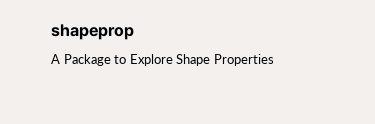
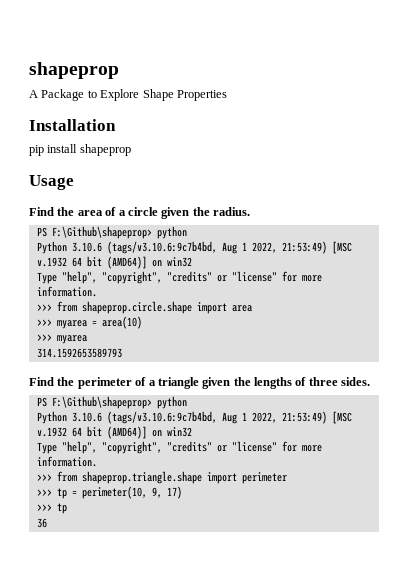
(274, 60) none -> [29,119,116,131] [29,144,131,156] [29,175,74,190] [29,207,250,219] [36,226,187,239] [36,241,352,254] [36,256,192,269] [36,271,322,284] [36,286,97,297] [36,301,252,314] [36,316,142,329] [36,334,87,344] [36,348,122,358] [29,377,371,389] [36,396,187,409] [36,411,352,424] [36,426,192,439] [36,441,322,454] [36,456,97,467] [36,471,287,484] [36,486,182,499] [36,503,67,514] [36,518,47,528] // Installation // pip install shapeprop // Usage // Find the area of a circle given the radius. // PS F:\Github\shapeprop> python // Python 3.10.6 (tags/v3.10.6:9c7b4bd, Aug 1 2022, 21:53:49) [MSC v.1932 64 bit (AMD64)] on win32 // Type "help", "copyright", "credits" or "license" for more information. // >>> from shapeprop.circle.shape import area // >>> myarea = area(10) // >>> myarea // 314.1592653589793 // Find the perimeter of a triangle given the lengths of three sides. // PS F:\Github\shapeprop> python // Python 3.10.6 (tags/v3.10.6:9c7b4bd, Aug 1 2022, 21:53:49) [MSC v.1932 64 bit (AMD64)] on win32 // Type "help", "copyright", "credits" or "license" for more information. // >>> from shapeprop.triangle.shape import perimeter // >>> tp = perimeter(10, 9, 17) // >>> tp // 36

